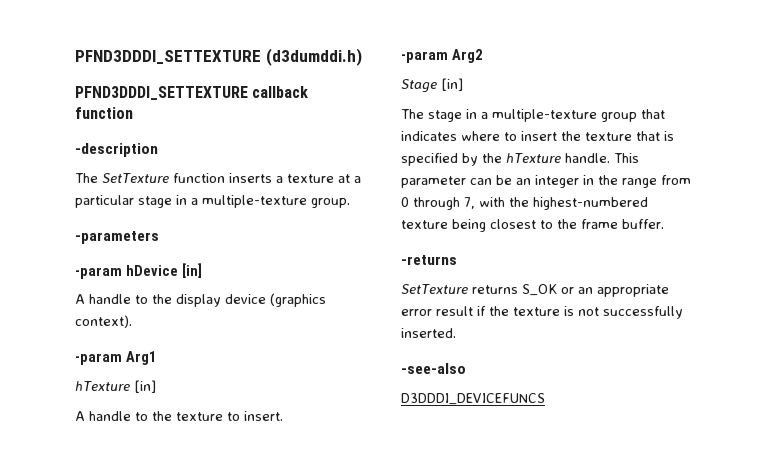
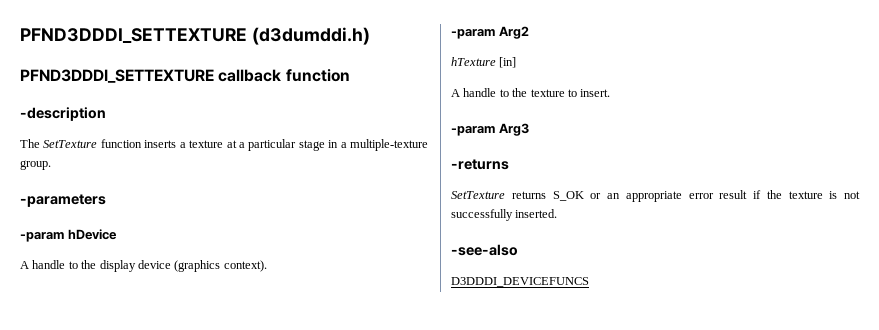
[181,263,202,278] [in] -> (117, 234) none
[125,351,156,365] Arg1 -> [498,26,529,39] Arg2
[451,49,482,63] [401,78,463,93] [401,109,665,122] [401,131,674,141] [401,153,639,166] [401,175,691,188] [401,197,648,210] [401,219,664,232] Arg2 // Stage [in] // The stage in a multiple-texture group that indicates where to insert the texture that is specified by the hTexture handle. This parameter can be an integer in the range from 0 through 7, with the highest-numbered texture being closest to the frame buffer. -> [498,123,529,136] Arg3

